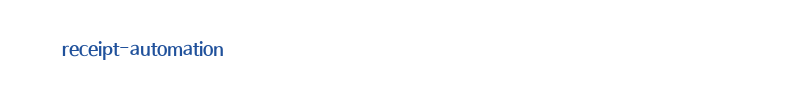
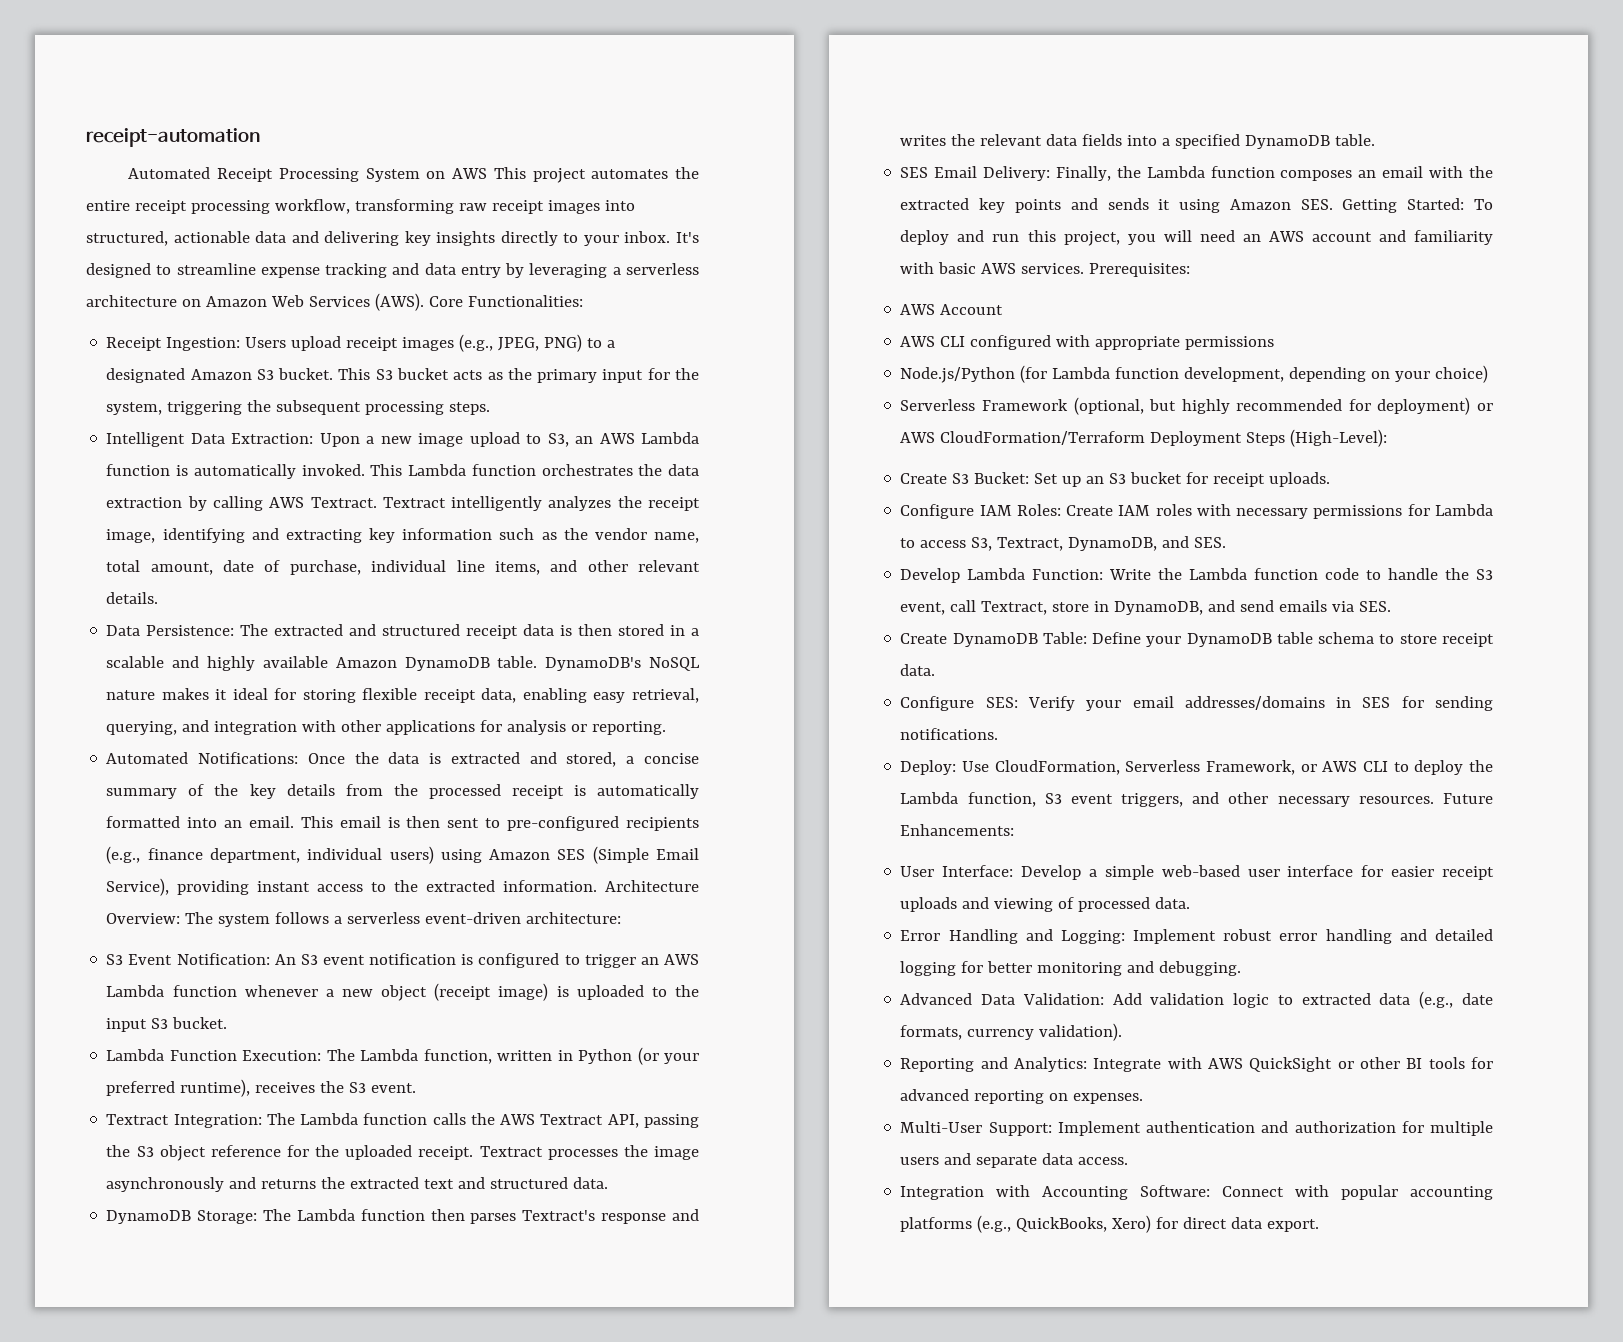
(224, 50) none -> [128,167,699,183] [86,199,635,214] [86,231,699,246] [86,263,699,278] [86,293,583,311] [106,334,616,352] [106,368,700,383] [106,400,491,415] [106,432,700,447] [106,464,699,479] [106,496,700,511] [106,528,699,543] [106,560,700,575] [106,592,159,604] [106,624,699,639] [106,656,700,671] [106,688,699,703] [106,720,667,735] [106,752,699,767] [106,784,699,799] [106,816,699,831] [106,846,699,864] [106,878,699,896] [106,912,622,927] [106,953,699,968] [106,983,699,1001] [106,1017,228,1032] [106,1047,699,1065] [106,1079,417,1097] [106,1113,699,1128] [106,1145,699,1161] [106,1177,609,1192] [106,1209,699,1224] [900,134,1376,149] [900,166,1493,181] [900,198,1493,213] [900,230,1493,246] [900,262,1191,277] [900,304,1004,315] [900,335,1275,350] [900,365,1489,383] [900,397,1493,415] [900,429,1388,447] [900,472,1331,487] [900,504,1493,519] [900,536,1227,551] [900,568,1493,583] [900,600,1392,615] [900,632,1494,647] [900,664,936,676] [900,696,1493,711] [900,728,999,740] [900,760,1493,775] [900,792,1493,807] [900,824,1015,836] [900,865,1494,880] [900,897,1191,912] [900,929,1493,944] [900,961,1242,976] [900,991,1493,1009] [900,1023,1123,1041] [900,1057,1493,1072] [900,1089,1144,1104] [900,1121,1493,1136] [900,1153,1129,1168] [900,1185,1493,1200] [900,1215,1320,1233] // Automated Receipt Processing System on AWS This project automates the entire receipt processing workflow, transforming raw receipt images into structured, actionable data and delivering key insights directly to your inbox. It's designed to streamline expense tracking and data entry by leveraging a serverless architecture on Amazon Web Services (AWS). Core Functionalities: // Receipt Ingestion: Users upload receipt images (e.g., JPEG, PNG) to a designated Amazon S3 bucket. This S3 bucket acts as the primary input for the system, triggering the subsequent processing steps. // Intelligent Data Extraction: Upon a new image upload to S3, an AWS Lambda function is automatically invoked. This Lambda function orchestrates the data extraction by calling AWS Textract. Textract intelligently analyzes the receipt image, identifying and extracting key information such as the vendor name, total amount, date of purchase, individual line items, and other relevant details. // Data Persistence: The extracted and structured receipt data is then stored in a scalable and highly available Amazon DynamoDB table. DynamoDB's NoSQL nature makes it ideal for storing flexible receipt data, enabling easy retrieval, querying, and integration with other applications for analysis or reporting. // Automated Notifications: Once the data is extracted and stored, a concise summary of the key details from the processed receipt is automatically formatted into an email. This email is then sent to pre-configured recipients (e.g., finance department, individual users) using Amazon SES (Simple Email Service), providing instant access to the extracted information. Architecture Overview: The system follows a serverless event-driven architecture: // S3 Event Notification: An S3 event notification is configured to trigger an AWS Lambda function whenever a new object (receipt image) is uploaded to the input S3 bucket. // Lambda Function Execution: The Lambda function, written in Python (or your preferred runtime), receives the S3 event. // Textract Integration: The Lambda function calls the AWS Textract API, passing the S3 object reference for the uploaded receipt. Textract processes the image asynchronously and returns the extracted text and structured data. // DynamoDB Storage: The Lambda function then parses Textract's response and writes the relevant data fields into a specified DynamoDB table. // SES Email Delivery: Finally, the Lambda function composes an email with the extracted key points and sends it using Amazon SES. Getting Started: To deploy and run this project, you will need an AWS account and familiarity with basic AWS services. Prerequisites: // AWS Account // AWS CLI configured with appropriate permissions // Node.js/Python (for Lambda function development, depending on your choice) // Serverless Framework (optional, but highly recommended for deployment) or AWS CloudFormation/Terraform Deployment Steps (High-Level): // Create S3 Bucket: Set up an S3 bucket for receipt uploads. // Configure IAM Roles: Create IAM roles with necessary permissions for Lambda to access S3, Textract, DynamoDB, and SES. // Develop Lambda Function: Write the Lambda function code to handle the S3 event, call Textract, store in DynamoDB, and send emails via SES. // Create DynamoDB Table: Define your DynamoDB table schema to store receipt data. // Configure SES: Verify your email addresses/domains in SES for sending notifications. // Deploy: Use CloudFormation, Serverless Framework, or AWS CLI to deploy the Lambda function, S3 event triggers, and other necessary resources. Future Enhancements: // User Interface: Develop a simple web-based user interface for easier receipt uploads and viewing of processed data. // Error Handling and Logging: Implement robust error handling and detailed logging for better monitoring and debugging. // Advanced Data Validation: Add validation logic to extracted data (e.g., date formats, currency validation). // Reporting and Analytics: Integrate with AWS QuickSight or other BI tools for advanced reporting on expenses. // Multi-User Support: Implement authentication and authorization for multiple users and separate data access. // Integration with Accounting Software: Connect with popular accounting platforms (e.g., QuickBooks, Xero) for direct data export.

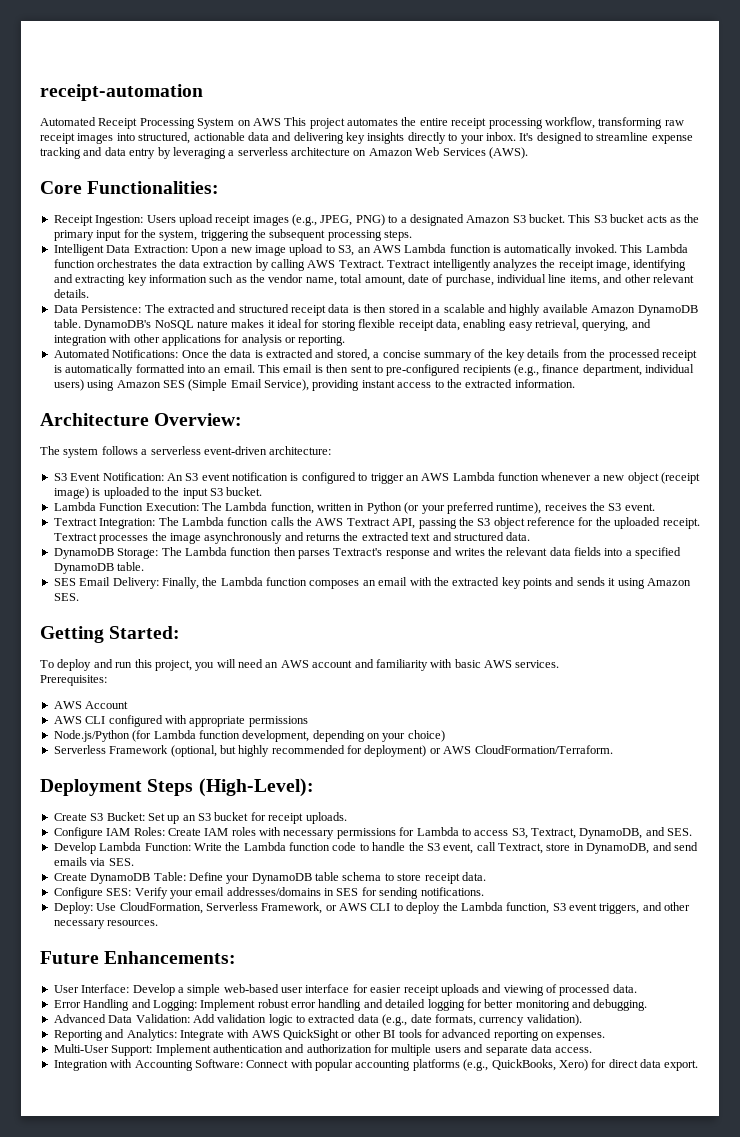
(424, 302) none -> (528, 153) //
(598, 886) none -> (575, 383) //
(181, 918) none -> (243, 419) //
(1333, 204) none -> (79, 597) //
(1465, 204) none -> (181, 632) //
(1085, 268) none -> (560, 664) //
[940,431,1146,445] CloudFormation/Terraform -> [474,745,613,754] CloudFormation/Terraform. //
(1434, 800) none -> (159, 923) //

